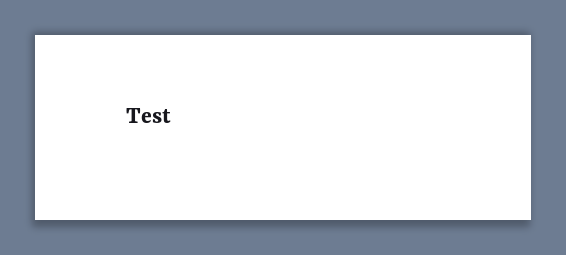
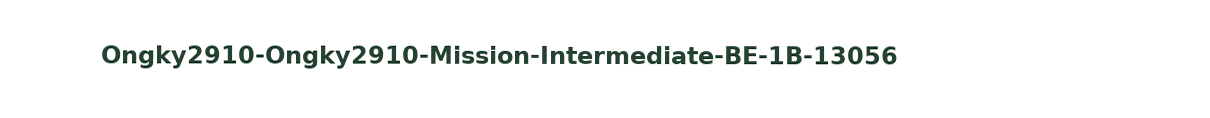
[126,108,171,123] Test -> [100,45,899,70] Ongky2910-Ongky2910-Mission-Intermediate-BE-1B-13056

